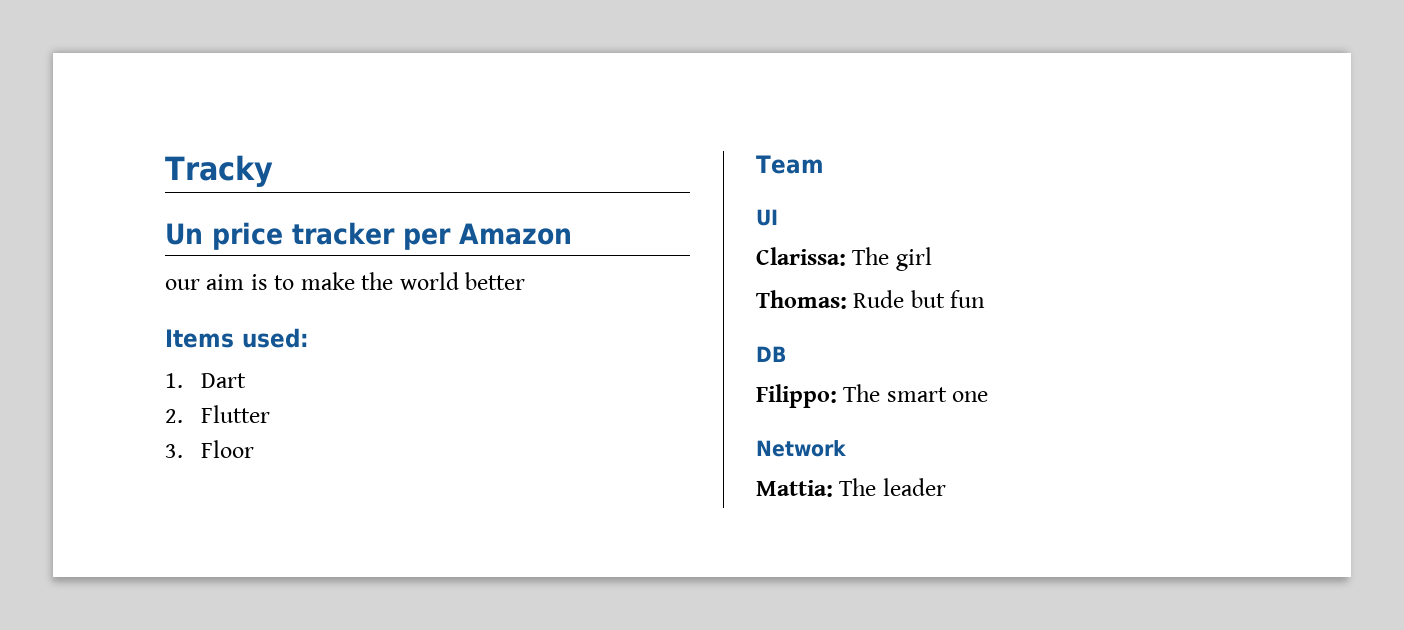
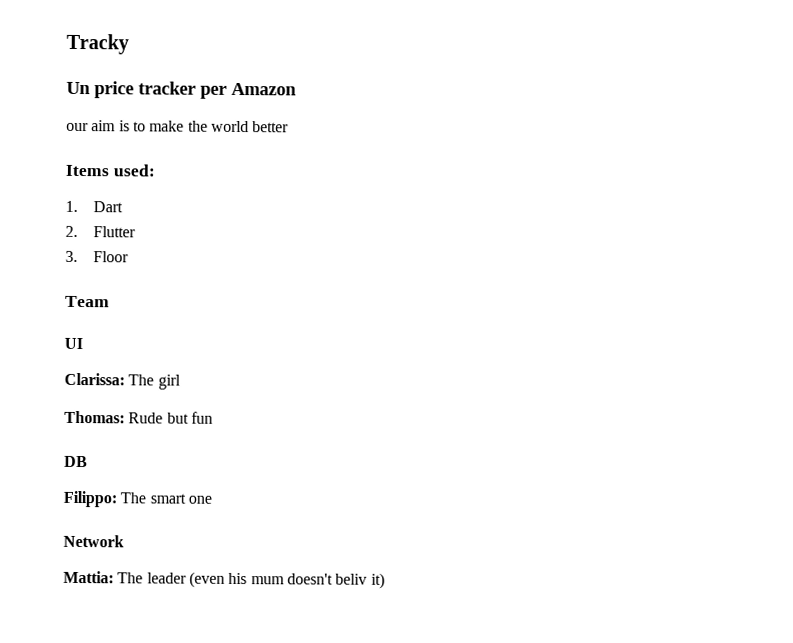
(946, 487) none -> [188,571,385,589] (even his mum doesn't beliv it)

